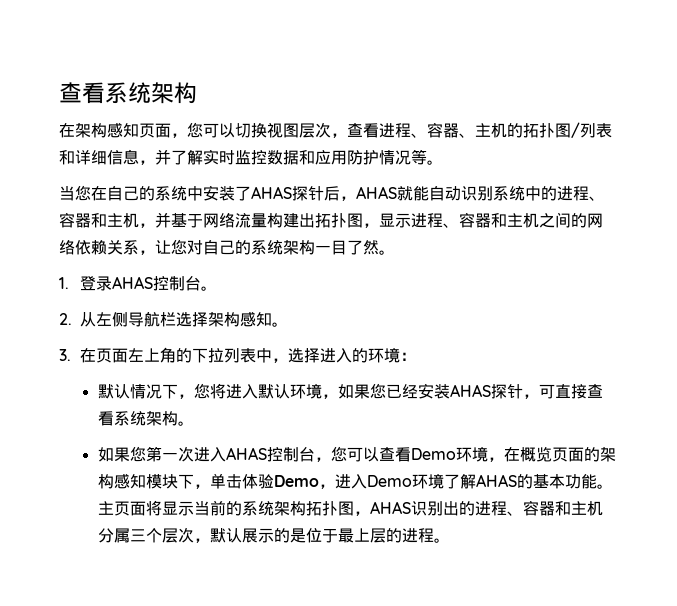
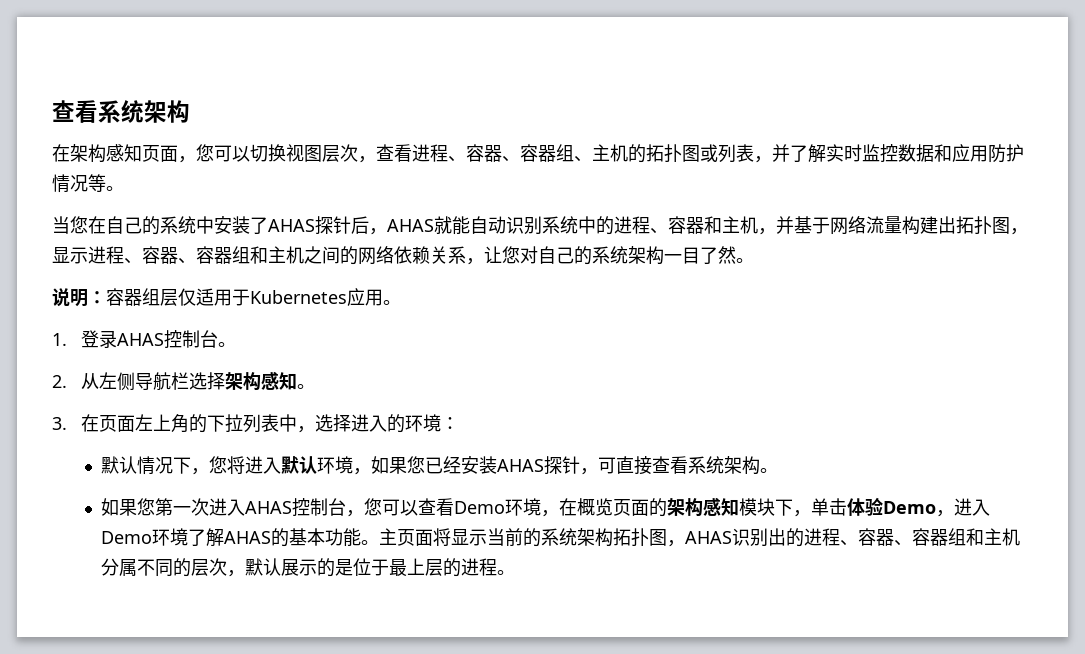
(475, 135) none -> [520,144,592,162] 容器组、
[571,122,612,138] [59,149,139,165] /列表和详细信息 -> [700,144,754,163] 或列表
(491, 220) none -> [178,246,250,264] 、容器组
(395, 252) none -> [52,288,401,307] // 说明：容器组层仅适用于Kubernetes应用。
(555, 508) none -> [894,528,967,546] 、容器组
[129,528,162,543] 三个 -> [137,558,192,577] 不同的

